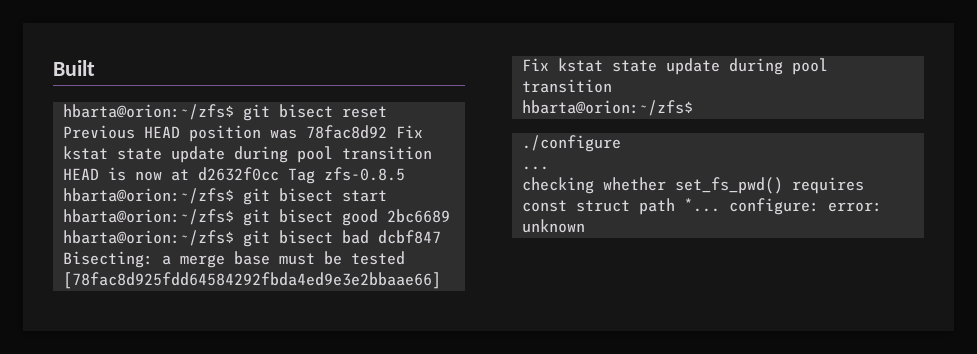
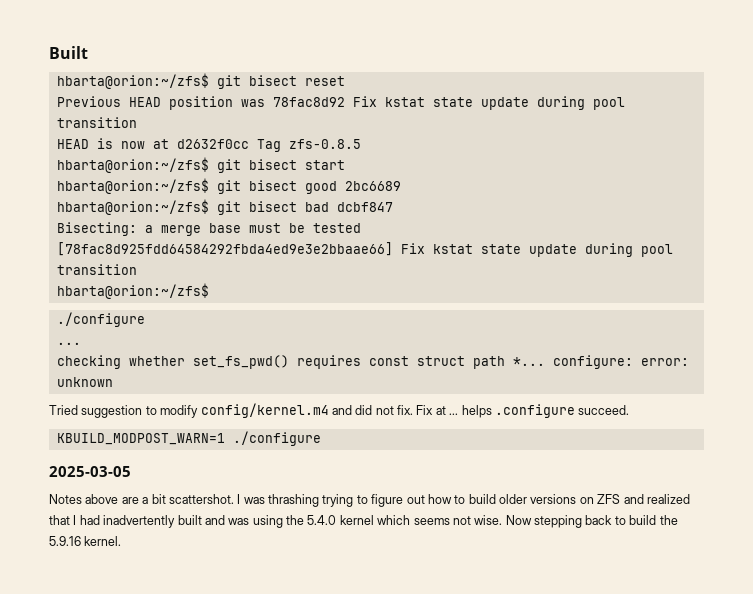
(586, 226) none -> [49,403,630,418] [56,431,321,446] [49,466,131,477] [49,494,690,507] [49,515,678,528] [49,536,122,546] // Tried suggestion to modify config/kernel.m4 and did not fix. Fix at ... helps .configure succeed. // KBUILD_MODPOST_WARN=1 ./configure // 2025-03-05 // Notes above are a bit scattershot. I was thrashing trying to figure out how to build older versions on ZFS and realized that I had inadvertently built and was using the 5.4.0 kernel which seems not wise. Now stepping back to build the 5.9.16 kernel.

